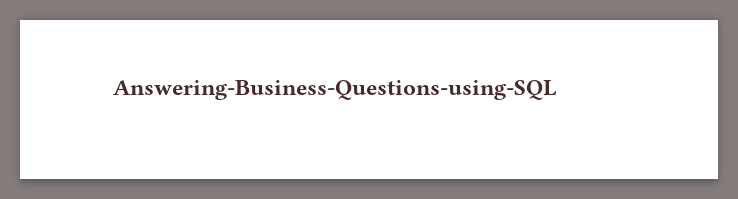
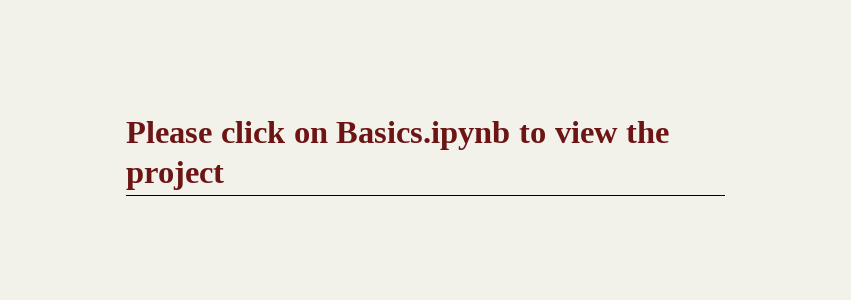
[113,80,557,100] Answering-Business-Questions-using-SQL -> [126,121,669,150] [126,161,224,190] Please click on Basics.ipynb to view the project

